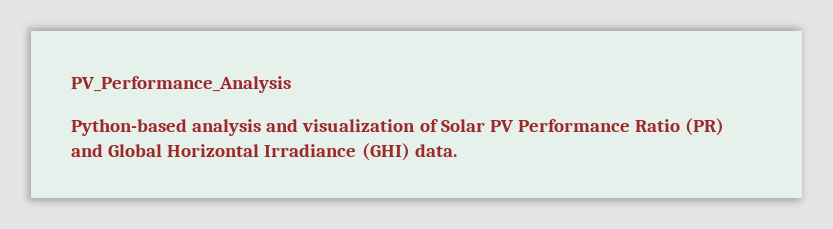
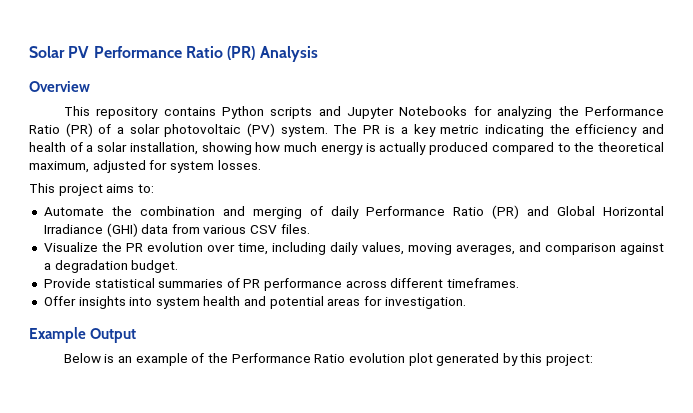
[71,76,291,93] [71,119,438,136] PV_Performance_Analysis // Python-based analysis and visualization of -> (29, 52) none
(725, 127) none -> [259,46,318,62] [29,81,90,92] [63,106,664,119] [29,123,664,137] [29,142,665,155] [29,160,261,173] [29,183,154,196] [43,205,519,219] Analysis // Overview // This repository contains Python scripts and Jupyter Notebooks for analyzing the Performance Ratio (PR) of a solar photovoltaic (PV) system. The PR is a key metric indicating the efficiency and health of a solar installation, showing how much energy is actually produced compared to the theoretical maximum, adjusted for system losses. // This project aims to: // Automate the combination and merging of daily Performance Ratio (PR)
[414,144,457,157] data. -> [141,224,310,234] [43,242,665,255] [43,260,179,273] [43,278,520,291] [43,296,466,309] [29,327,137,343] [63,353,594,366] data from various CSV files. // Visualize the PR evolution over time, including daily values, moving averages, and comparison against a degradation budget. // Provide statistical summaries of PR performance across different timeframes. // Offer insights into system health and potential areas for investigation. // Example Output // Below is an example of the Performance Ratio evolution plot generated by this project:

